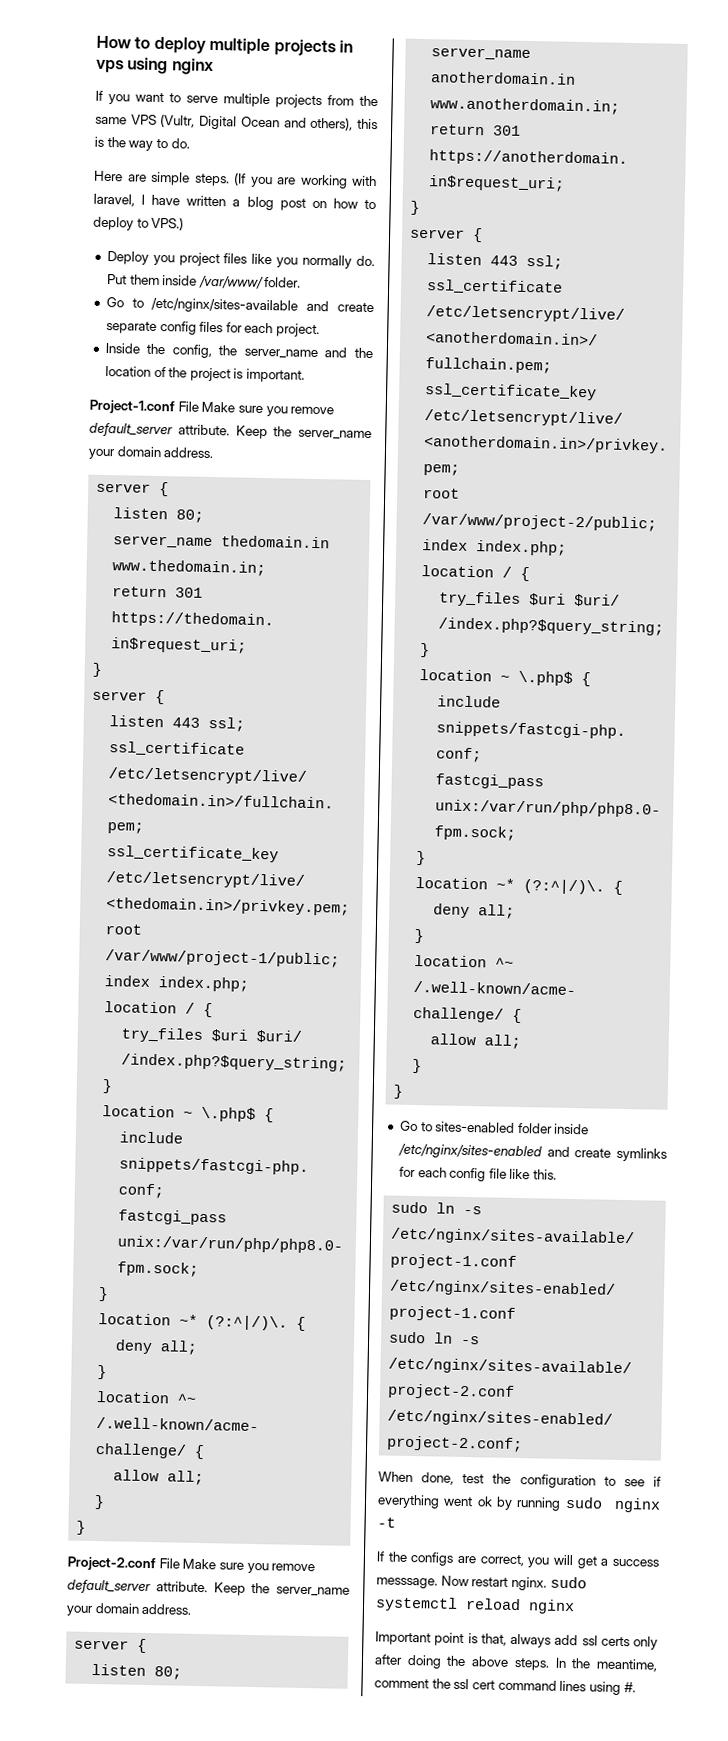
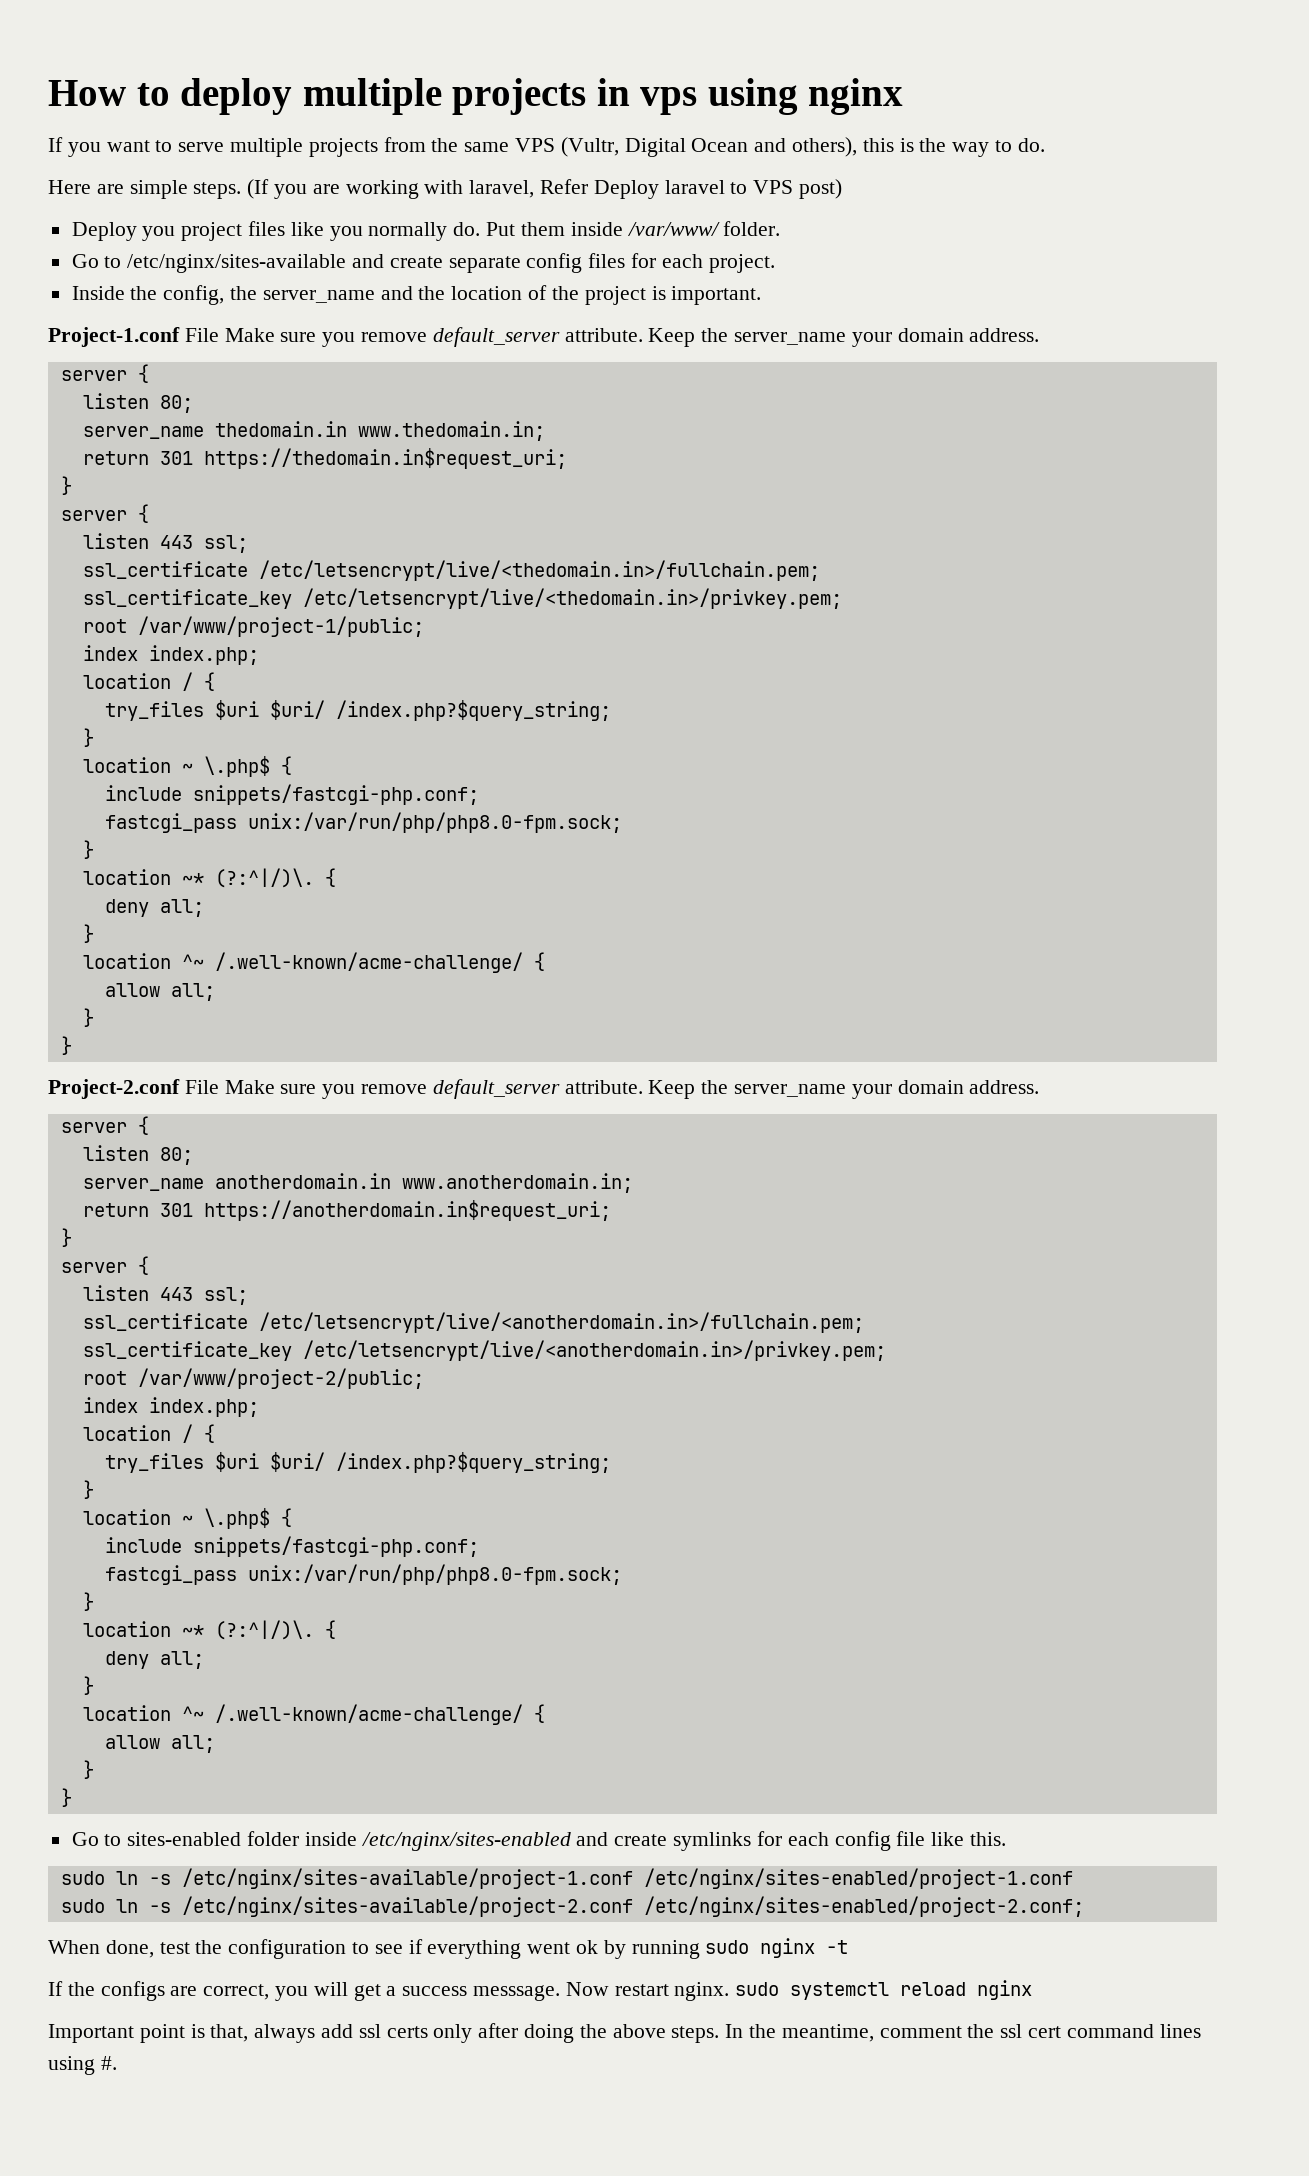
[141,194,376,211] [93,216,185,231] I have written a blog post on how to deploy to VPS.) -> [540,179,843,199] Refer Deploy laravel to VPS post)

